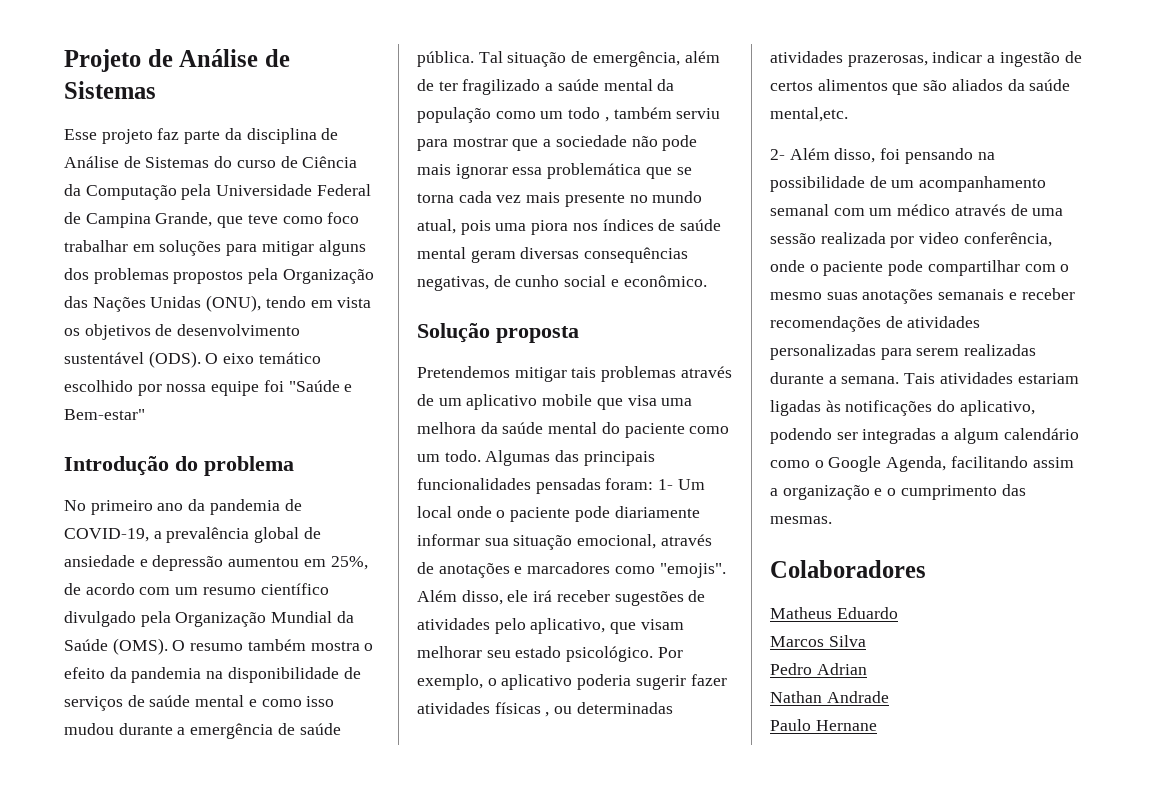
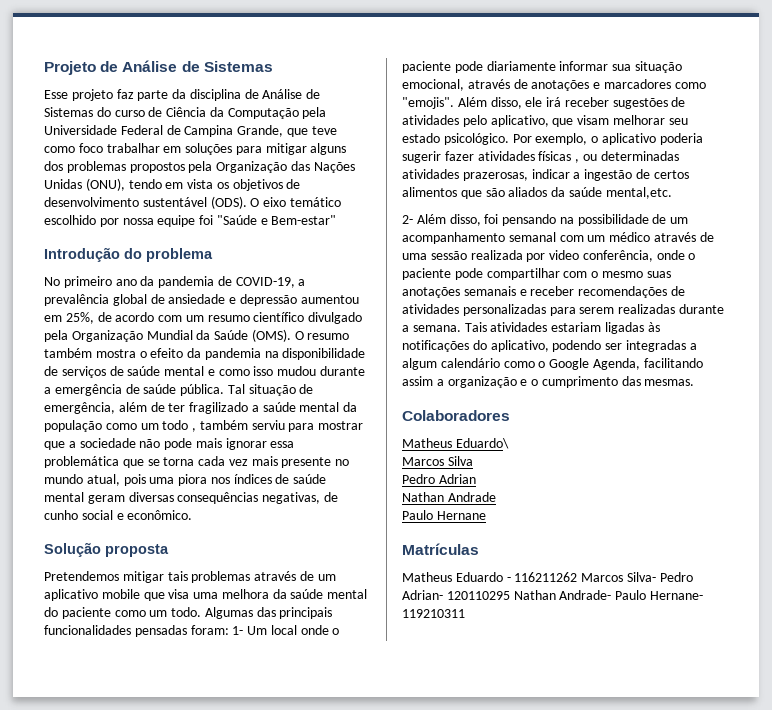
[836,607,898,619] Eduardo -> [455,438,509,449] Eduardo\
(877, 725) none -> [402,543,479,555] [402,572,693,582] [402,590,703,600] [402,609,465,618] // Matrículas // Matheus Eduardo - 116211262 Marcos Silva- Pedro Adrian- 120110295 Nathan Andrade- Paulo Hernane- 119210311

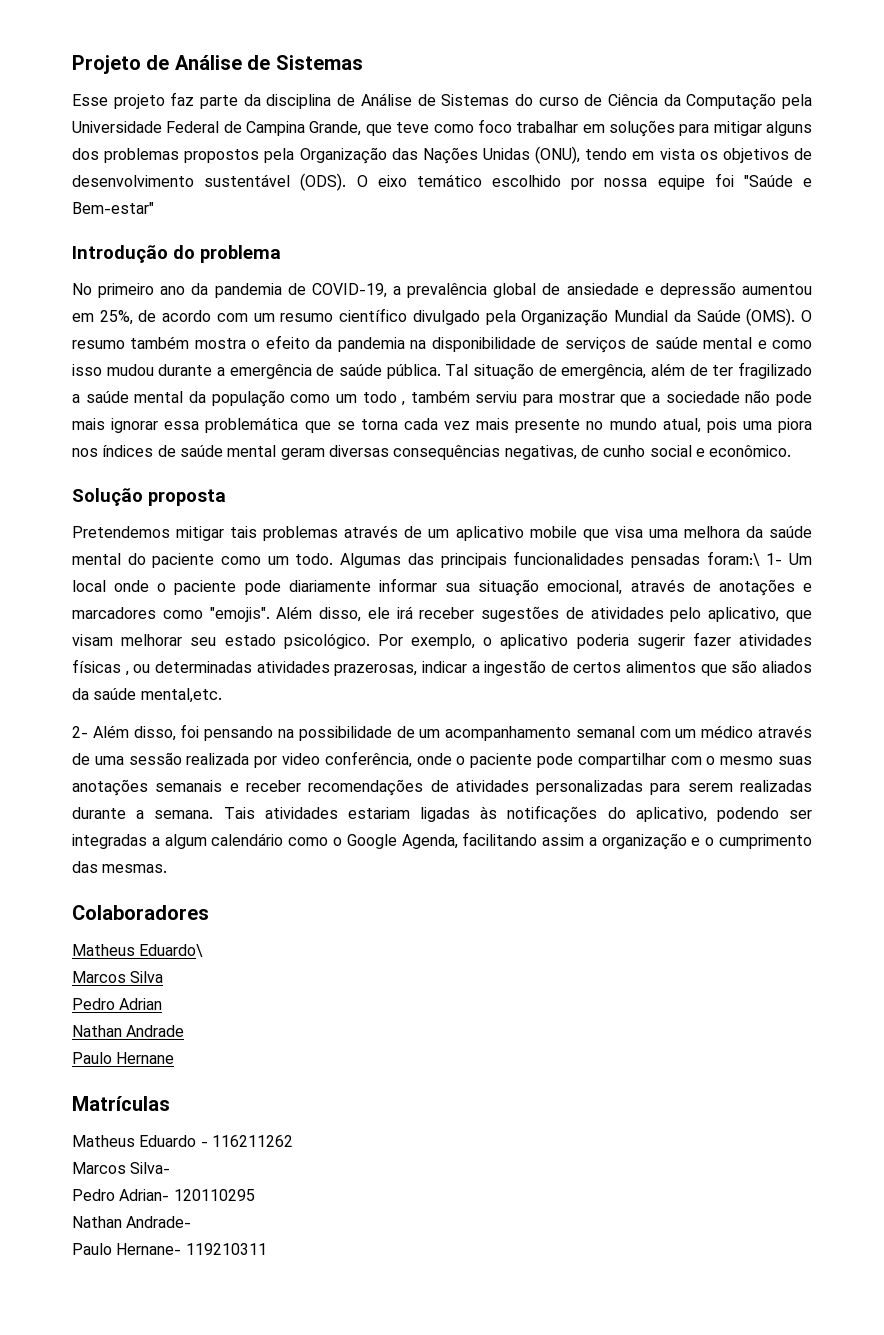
[190,625,229,635] foram: -> [706,551,760,566] foram:\
(578, 577) none -> (293, 1141) //
(656, 577) none -> (171, 1168) //
(510, 595) none -> (255, 1195) //
(612, 595) none -> (192, 1222) //

